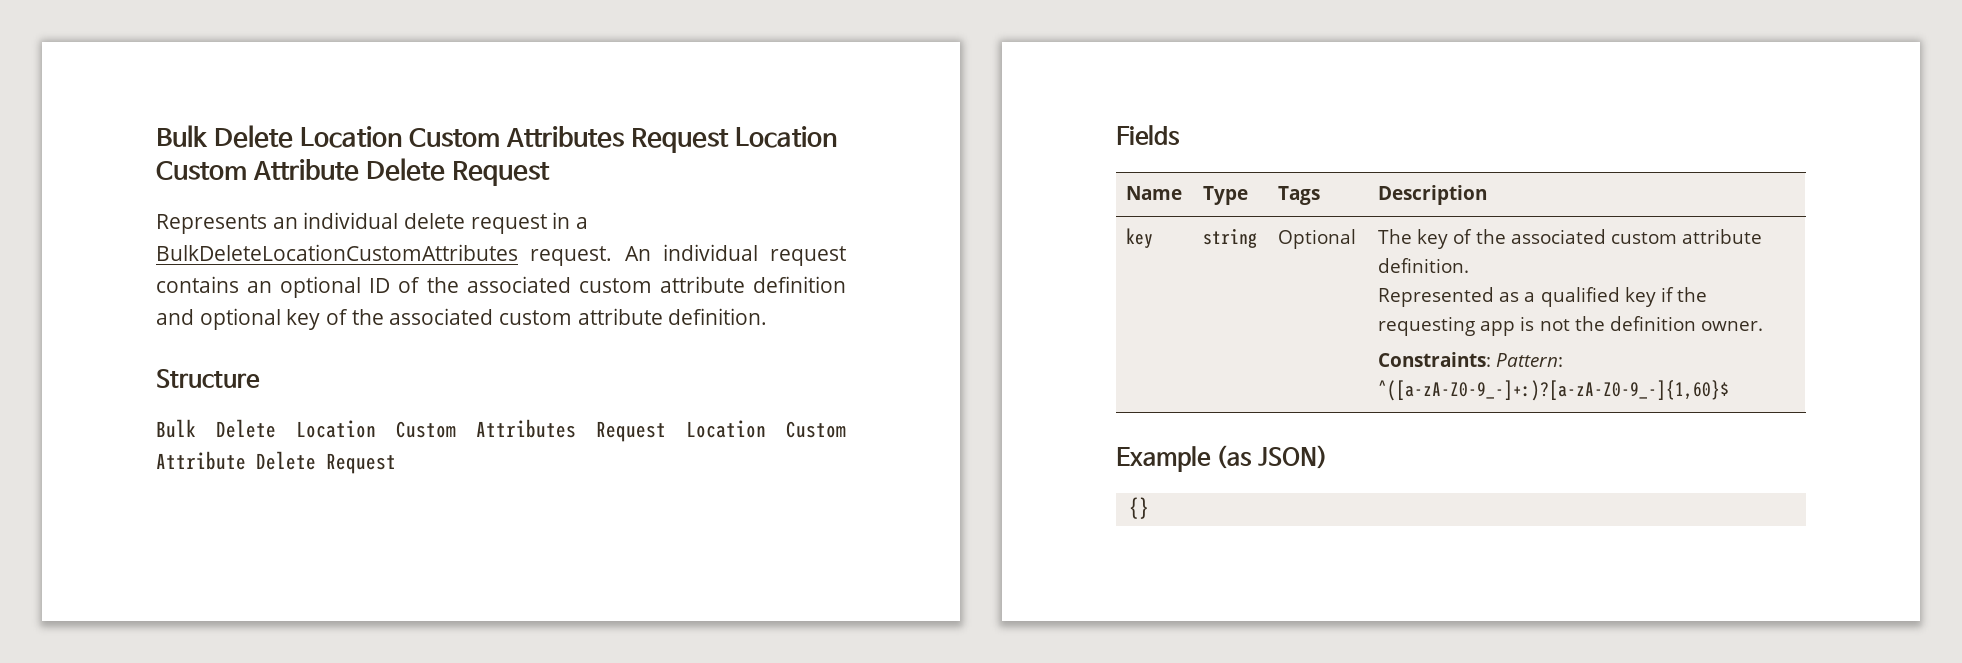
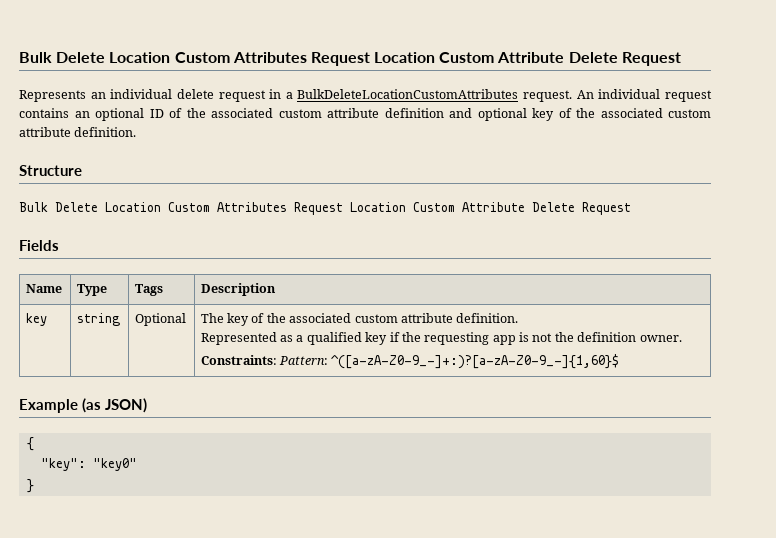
[1128,497,1149,519] {} -> [26,437,34,451] [40,458,137,471] [26,479,34,493] { // "key": "key0" // }

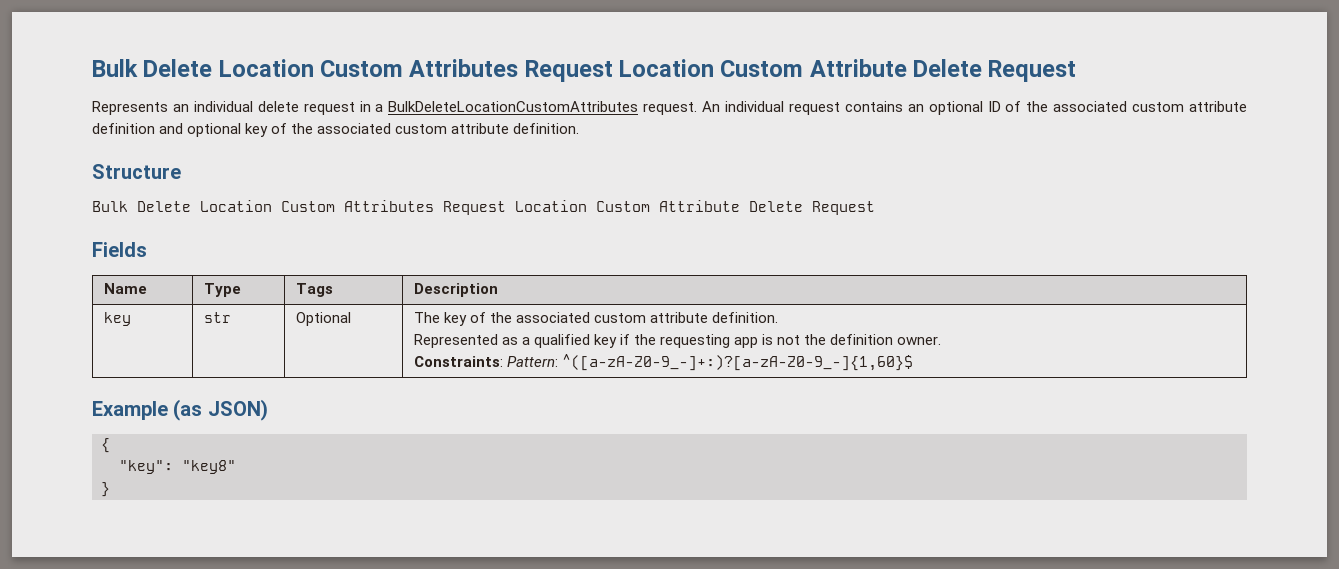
[76,313,120,326] string -> [203,312,231,323] str
[92,458,137,471] "key0" -> [182,460,236,474] "key8"

